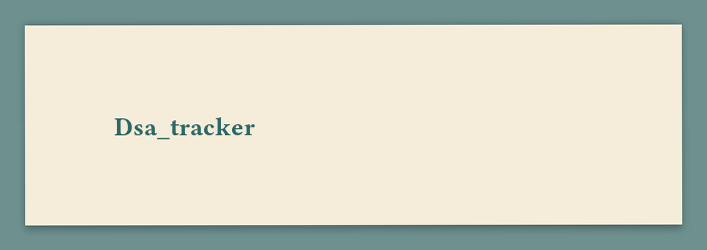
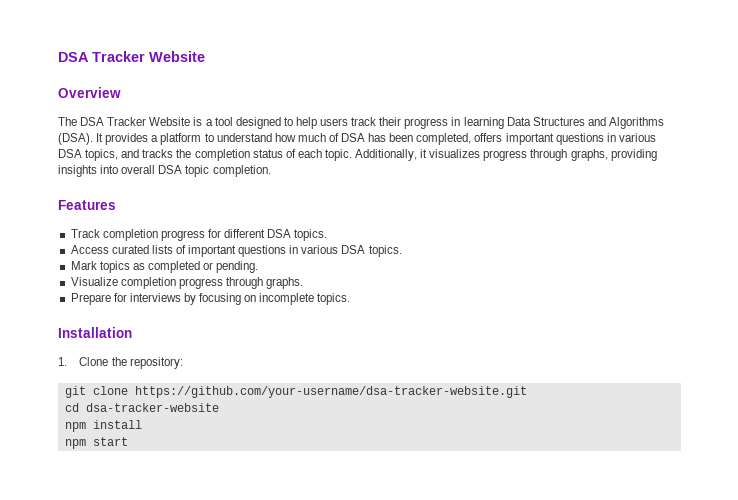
[113,117,256,140] Dsa_tracker -> [58,51,205,62] [58,87,121,98] [58,117,664,129] [58,133,656,145] [58,149,657,161] [58,165,271,177] [58,200,116,210] [70,229,328,241] [70,245,402,257] [70,261,259,273] [70,277,304,289] [70,293,351,305] [58,327,132,338] [58,357,183,369] [64,386,527,398] [64,403,219,412] [64,420,142,432] [64,437,128,449] DSA Tracker Website // Overview // The DSA Tracker Website is a tool designed to help users track their progress in learning Data Structures and Algorithms (DSA). It provides a platform to understand how much of DSA has been completed, offers important questions in various DSA topics, and tracks the completion status of each topic. Additionally, it visualizes progress through graphs, providing insights into overall DSA topic completion. // Features // Track completion progress for different DSA topics. // Access curated lists of important questions in various DSA topics. // Mark topics as completed or pending. // Visualize completion progress through graphs. // Prepare for interviews by focusing on incomplete topics. // Installation // 1. Clone the repository: // git clone https://github.com/your-username/dsa-tracker-website.git // cd dsa-tracker-website // npm install // npm start

